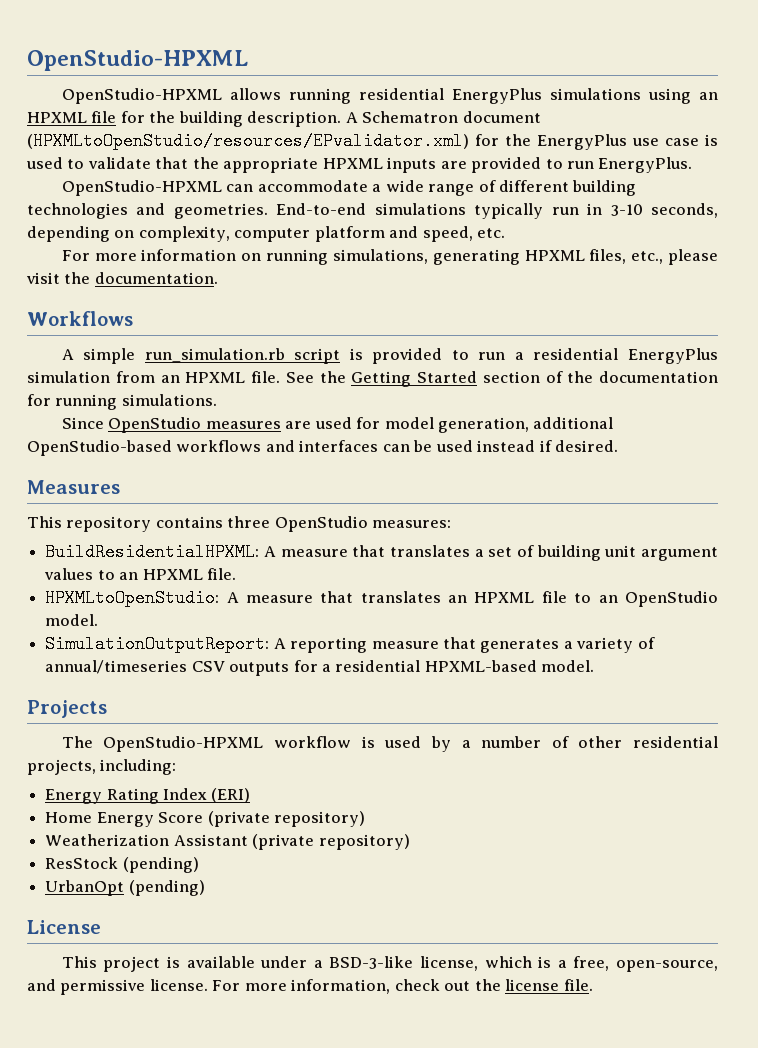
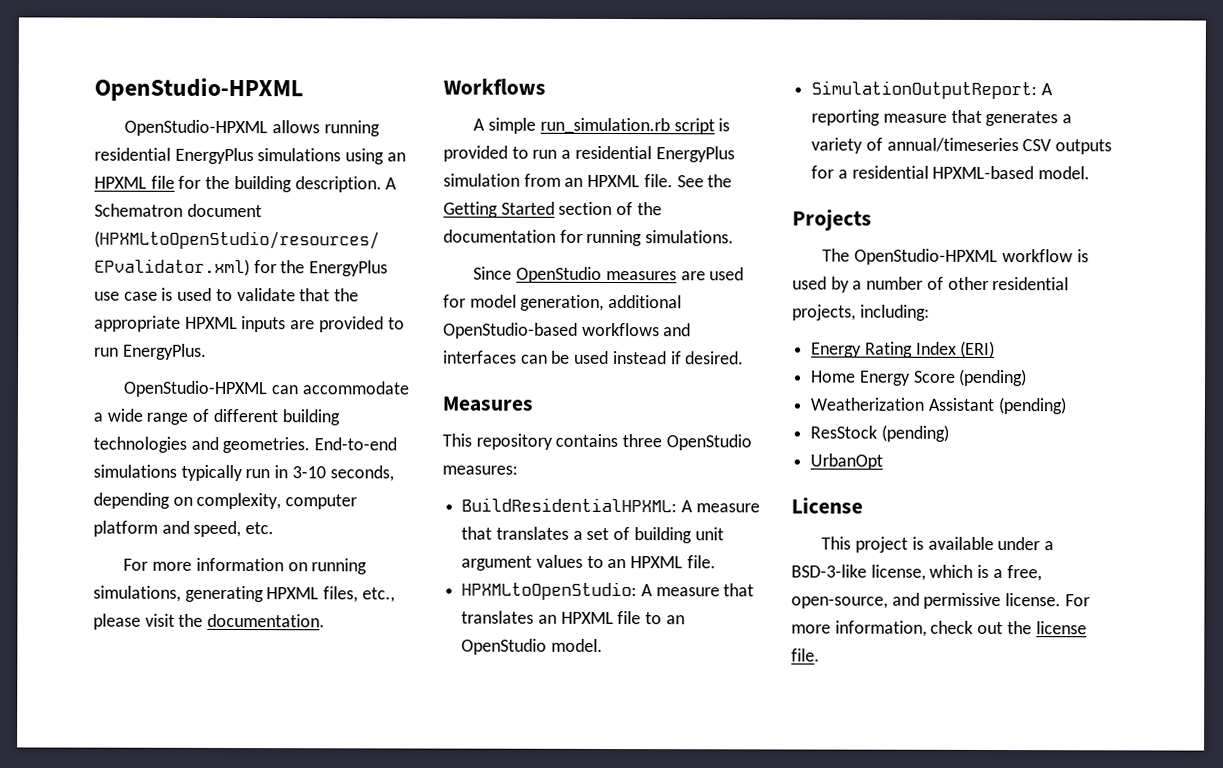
[207,811,365,827] (private repository) -> [958,368,1028,387] (pending)
[252,834,410,850] (private repository) -> [997,397,1066,415] (pending)
[128,880,205,896] (pending) -> (884, 461) none

